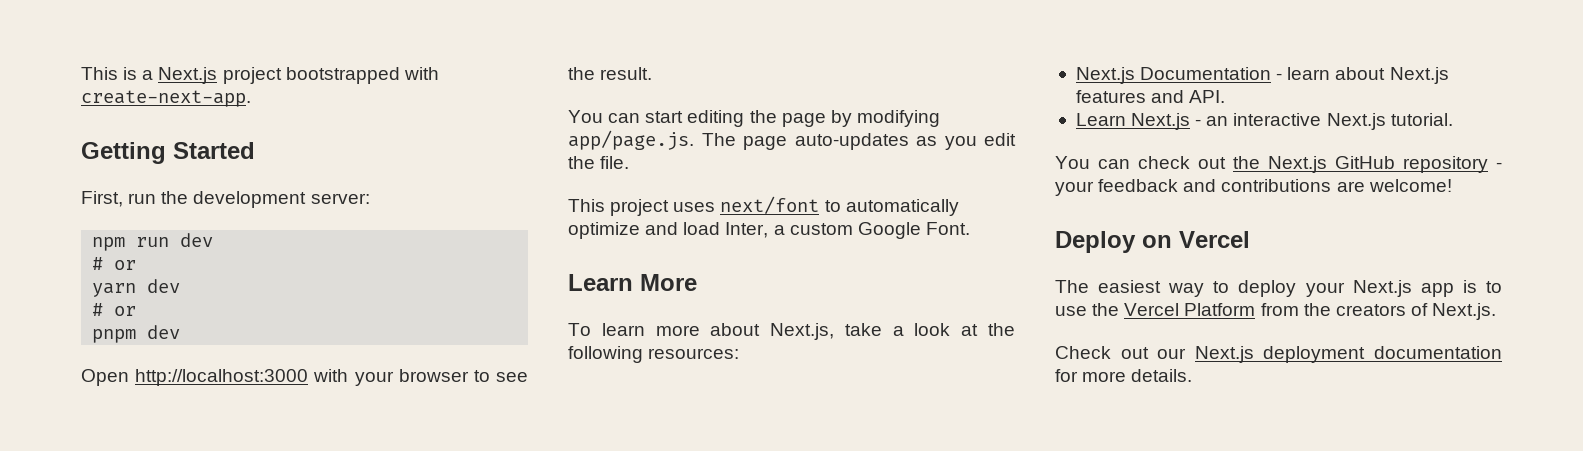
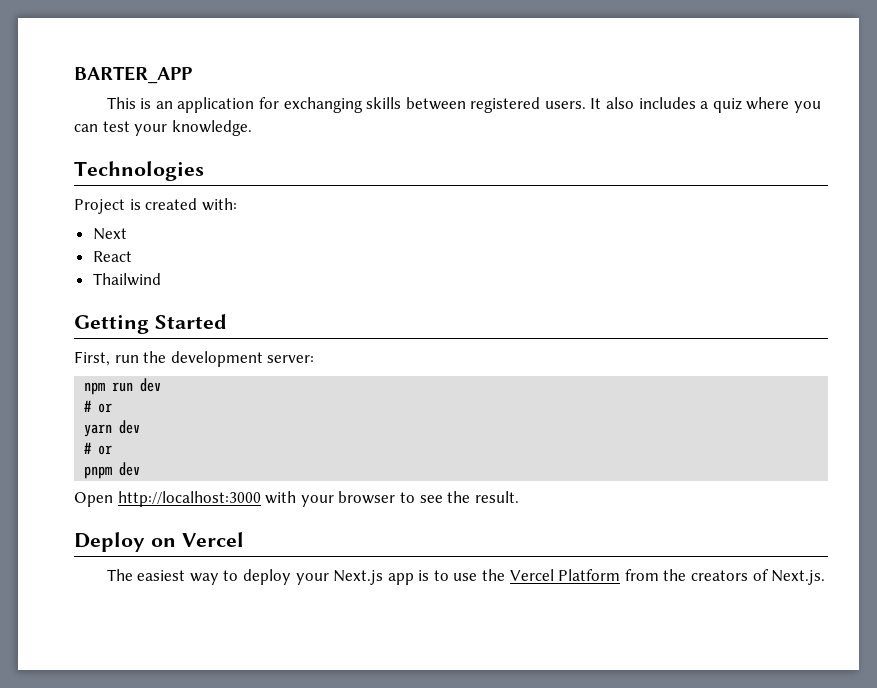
(81, 73) none -> [74,66,192,84] BARTER_APP //
[142,67,439,84] [81,90,251,107] a Next.js project bootstrapped with create-next-app. -> [155,97,821,113] [74,120,252,136] [74,161,204,181] [74,198,237,214] [92,228,127,240] [92,251,132,262] [92,273,161,286] an application for exchanging skills between registered users. It also includes a quiz where you can test your knowledge. // Technologies // Project is created with: // Next // React // Thailwind
[568,110,940,127] [568,130,1016,150] [568,156,630,169] [568,196,959,216] [568,222,970,239] [568,274,697,291] [568,323,1015,340] [568,346,740,363] [1075,67,1449,84] [1075,90,1226,103] [1075,113,1453,130] [1055,156,1502,173] [1055,179,1452,196] // You can start editing the page by modifying app/page.js. The page auto-updates as you edit the file. // This project uses next/font to automatically optimize and load Inter, a custom Google Font. // Learn More // To learn more about Next.js, take a look at the following resources: // Next.js Documentation - learn about Next.js features and API. // Learn Next.js - an interactive Next.js tutorial. // You can check out the Next.js GitHub repository - your feedback and contributions are welcome! -> (519, 497) none
[1055,346,1502,363] [1055,369,1193,382] // Check out our Next.js deployment documentation for more details. -> (826, 577) none

